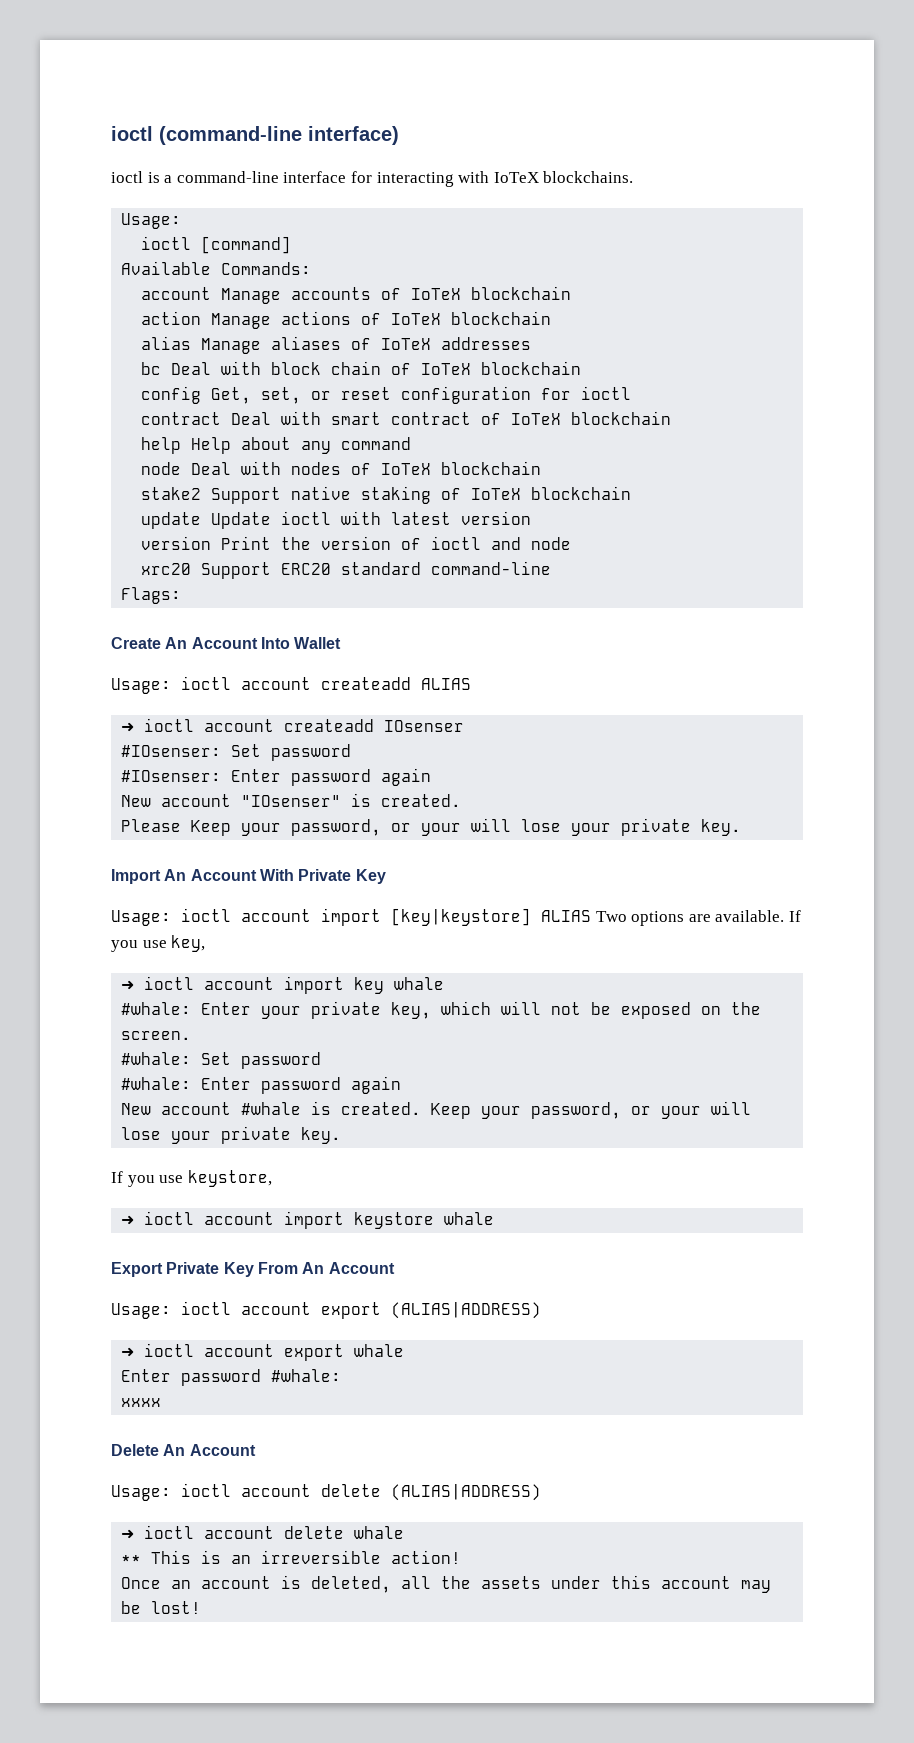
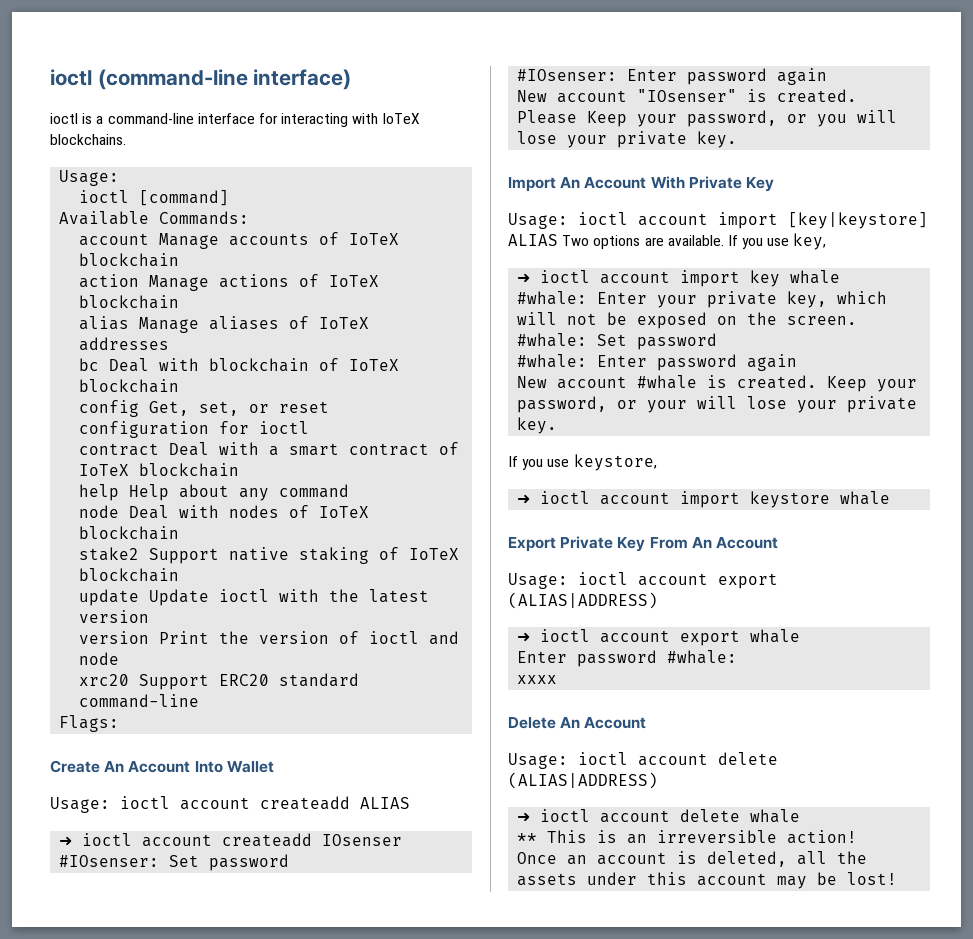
[271,361,382,375] block chain -> [209,358,310,372] blockchain
(322, 418) none -> [269,446,280,456] a
(382, 518) none -> [329,589,360,602] the
[421,823,462,836] your -> [817,114,848,127] you

